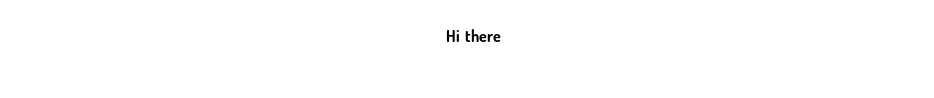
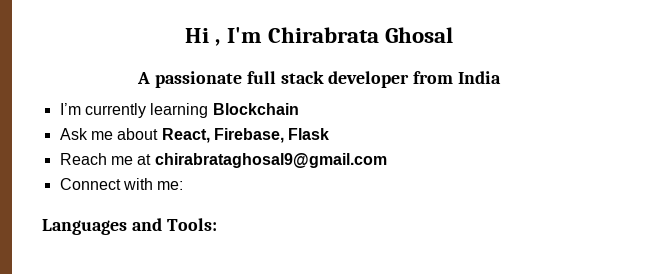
[464,29,501,42] there -> [215,27,453,46] [136,71,502,88] [59,103,299,118] [59,128,330,143] [59,153,387,168] [59,178,184,190] [42,218,217,235] , I'm Chirabrata Ghosal // A passionate full stack developer from India // I’m currently learning Blockchain // Ask me about React, Firebase, Flask // Reach me at chirabrataghosal9@gmail.com // Connect with me: // Languages and Tools:

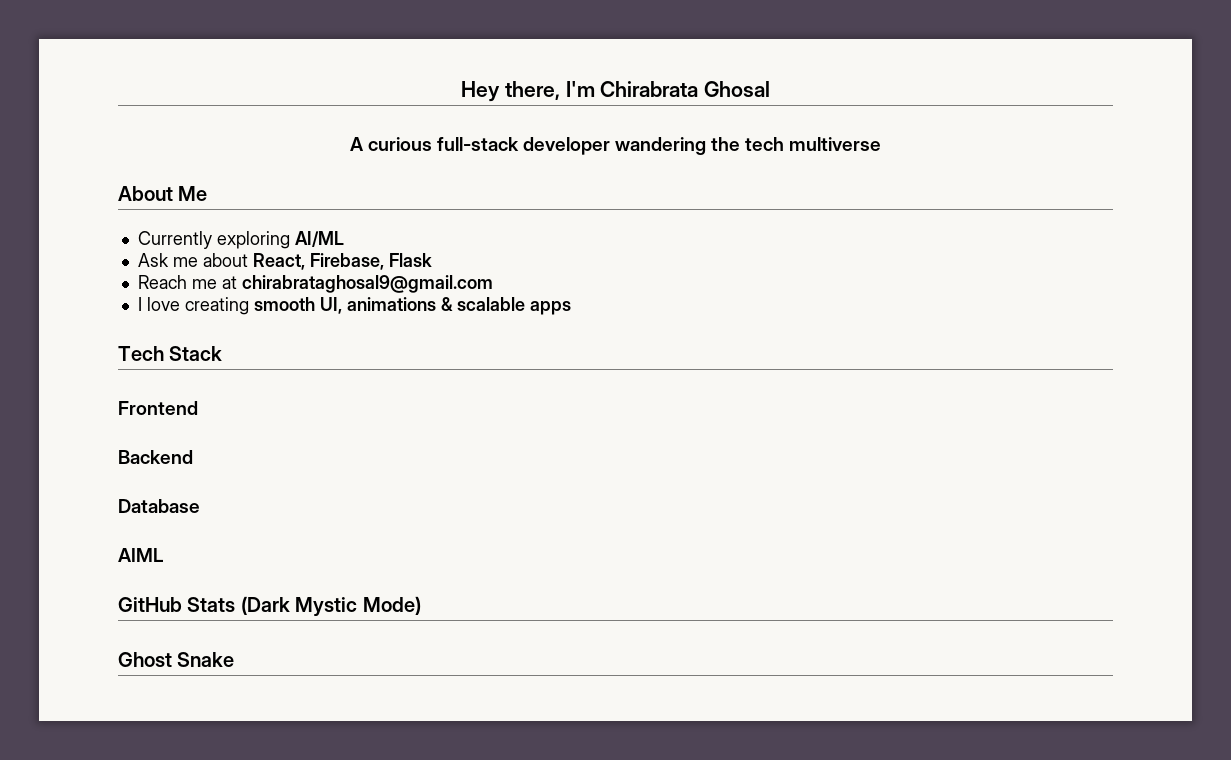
[185,28,221,46] Hi , -> [461,81,560,102] Hey there,
[154,71,502,88] [59,103,299,118] passionate full stack developer from India // I’m currently learning Blockchain -> [367,137,882,155] [118,186,208,201] [137,231,344,249] curious full-stack developer wandering the tech multiverse // About Me // Currently exploring AI/ML
[59,178,184,190] [42,218,217,235] Connect with me: // Languages and Tools: -> [137,297,571,315] [118,346,223,361] [118,401,198,415] [118,450,193,464] [118,499,200,513] [118,548,163,562] [118,596,421,617] [118,652,235,667] I love creating smooth UI, animations & scalable apps // Tech Stack // Frontend // Backend // Database // AIML // GitHub Stats (Dark Mystic Mode) // Ghost Snake

